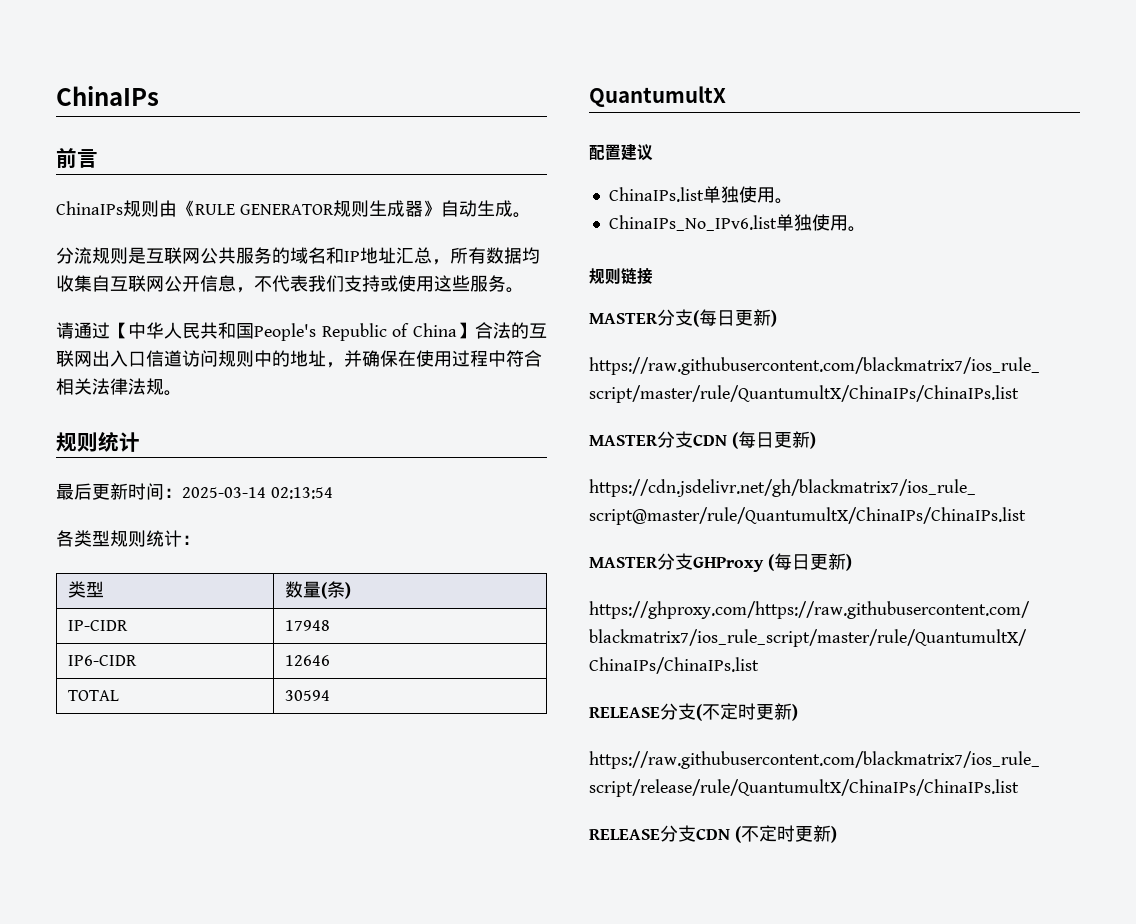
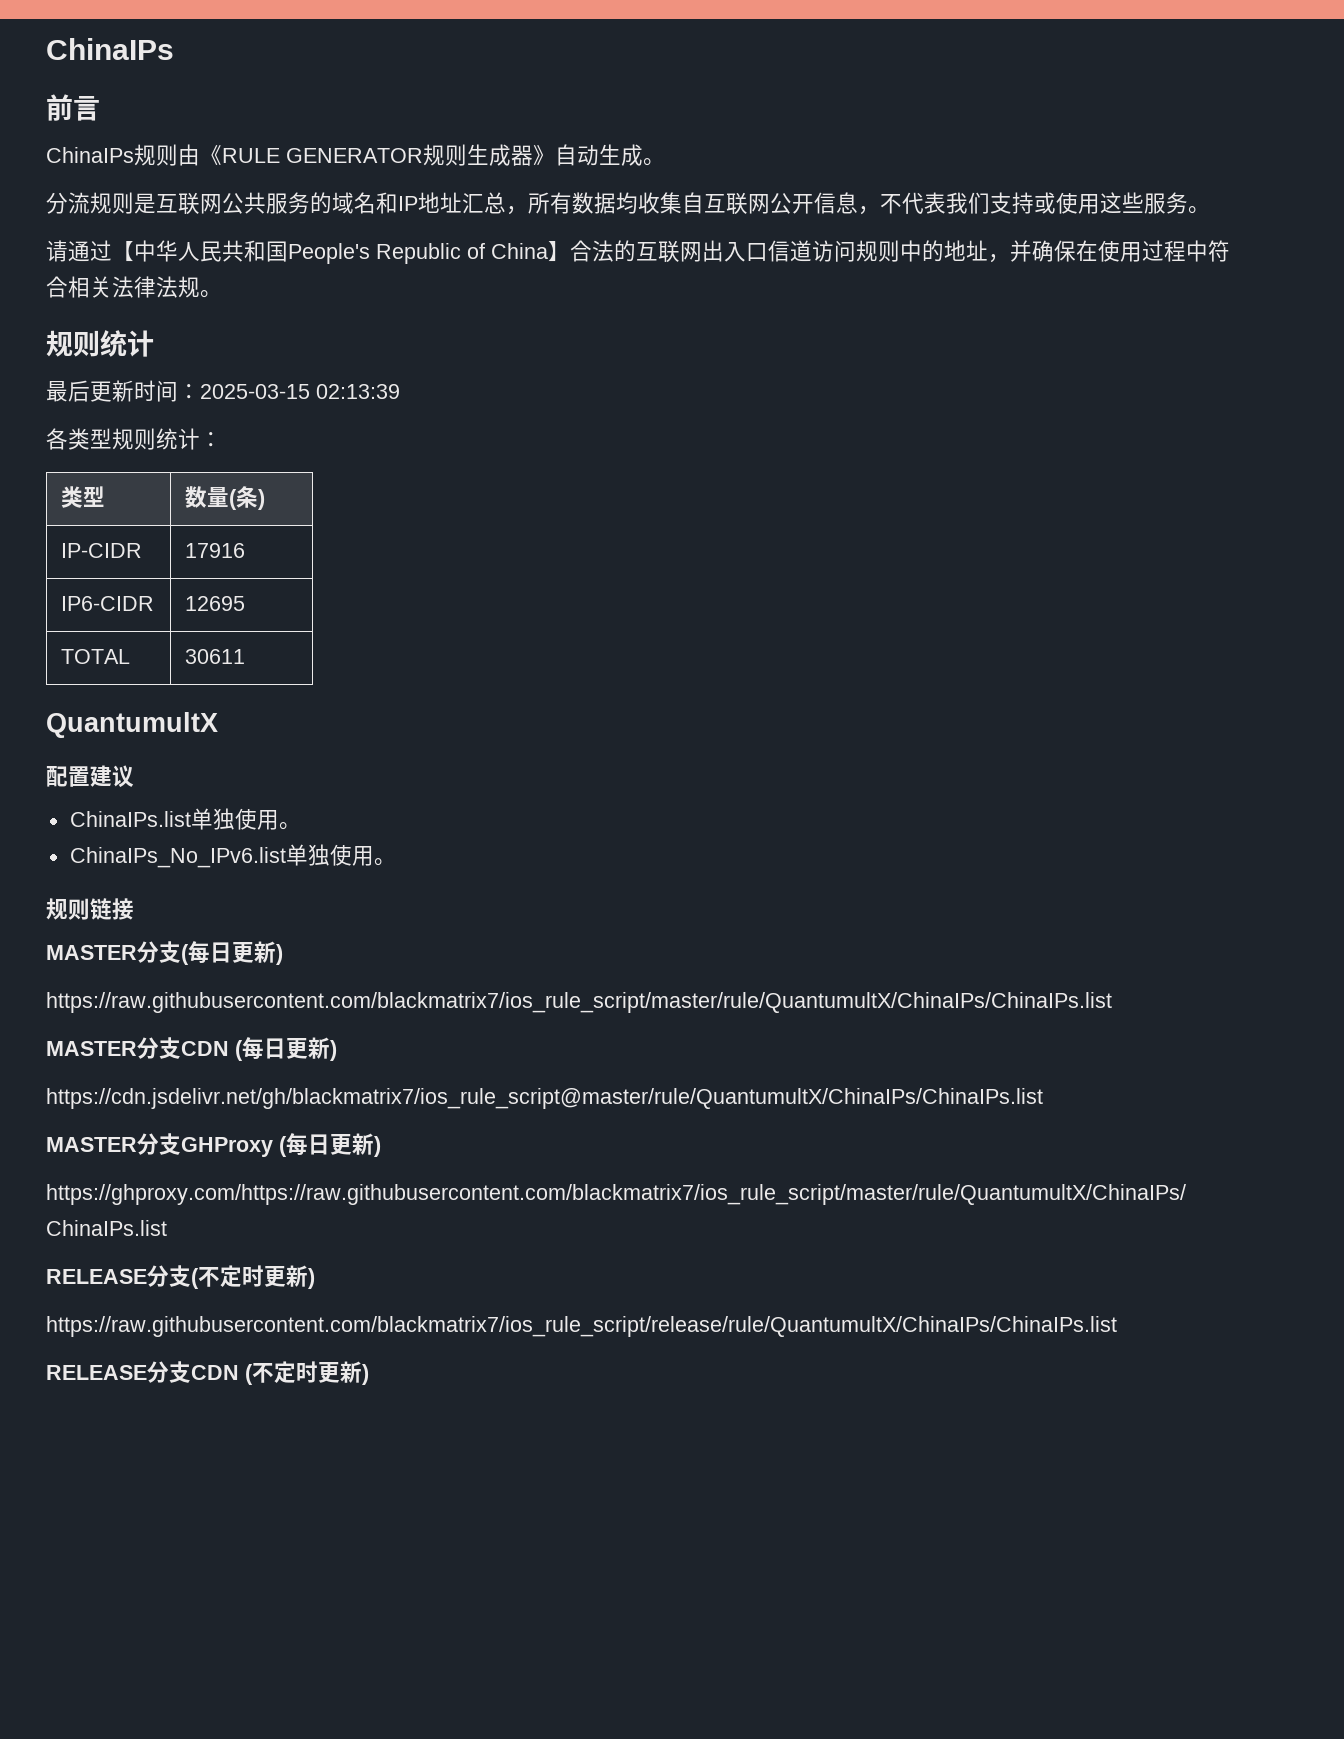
[182,487,333,499] 2025-03-14 02:13:54 -> [200,384,400,399] 2025-03-15 02:13:39
[285,620,331,631] 17948 -> [185,543,246,558] 17916
[285,655,331,666] 12646 -> [185,596,246,611] 12695
[285,690,331,701] 30594 -> [185,649,246,664] 30611

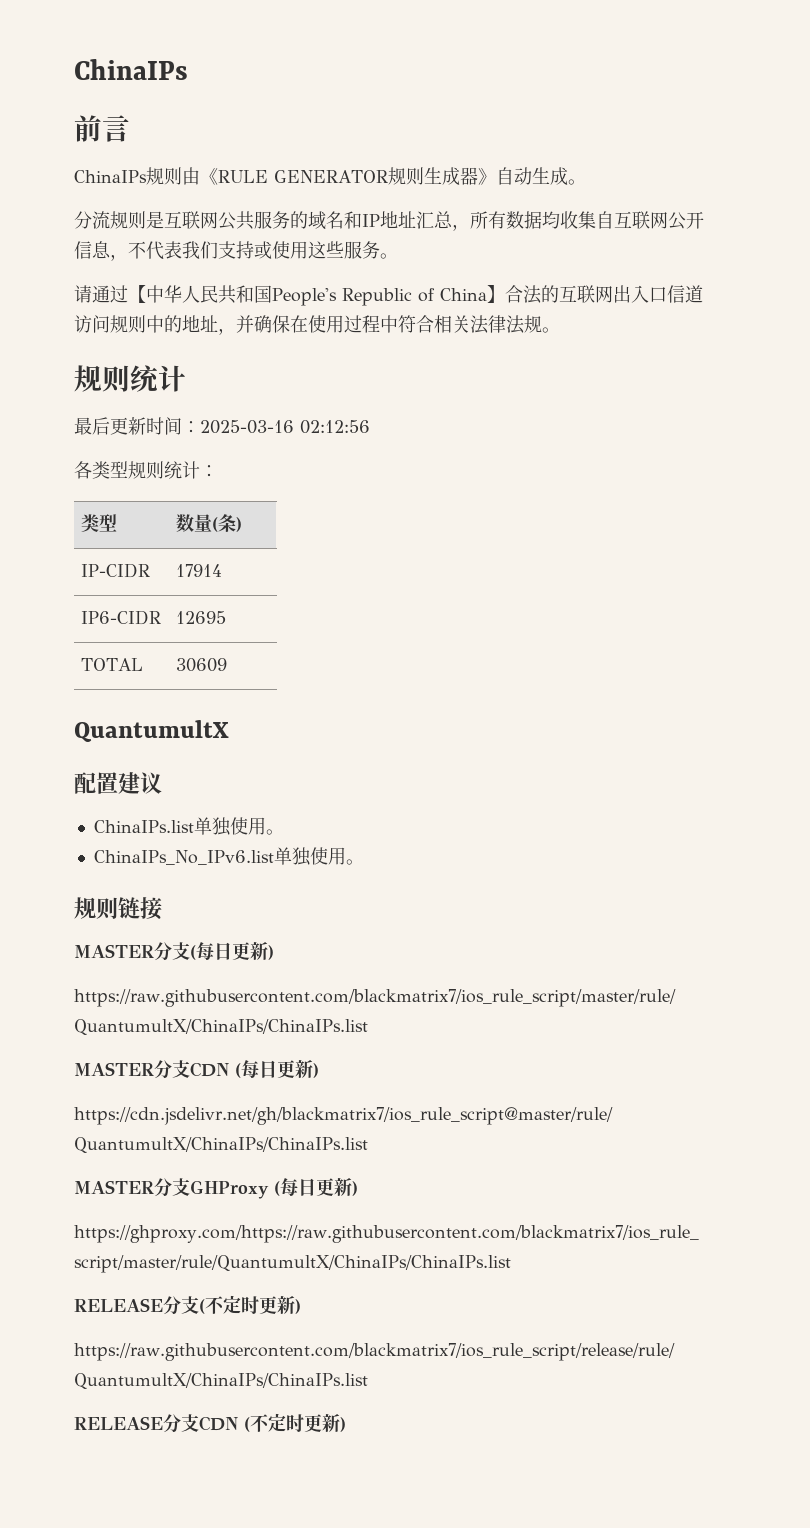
[200,384,400,399] 2025-03-15 02:13:39 -> [200,420,370,434] 2025-03-16 02:12:56
[185,543,246,558] 17916 -> [176,564,223,577] 17914
[185,649,246,664] 30611 -> [176,658,228,672] 30609

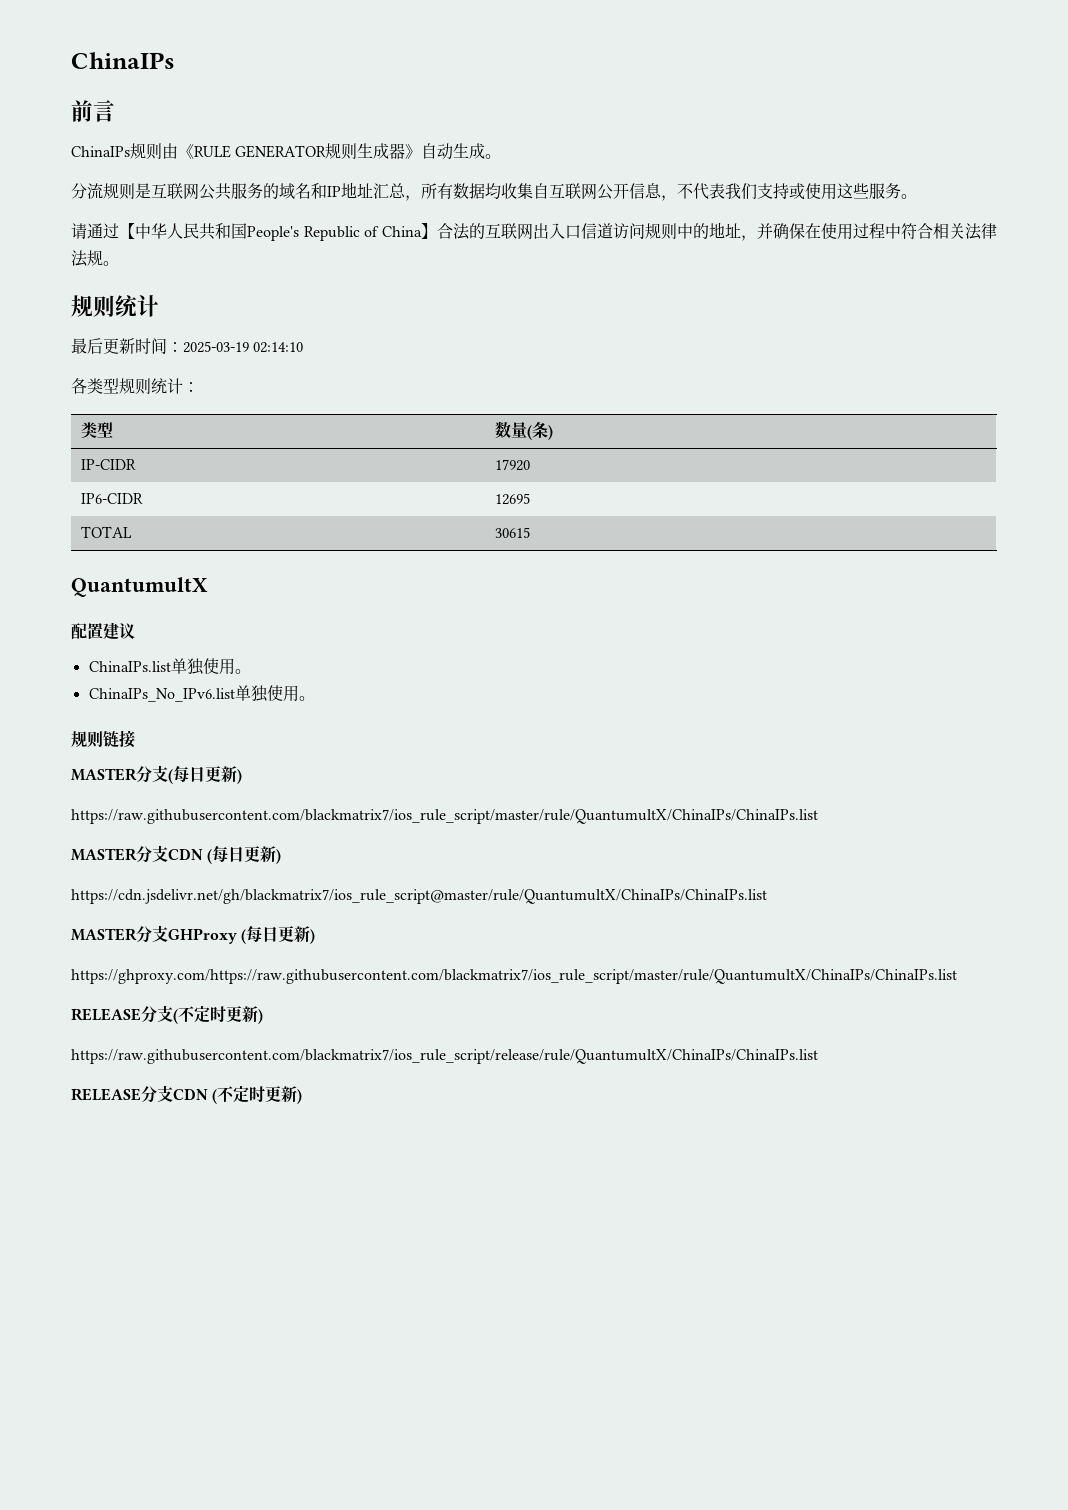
[200,420,370,434] 2025-03-16 02:12:56 -> [183,341,304,353] 2025-03-19 02:14:10
[176,564,223,577] 17914 -> [495,459,531,471] 17920
[176,658,228,672] 30609 -> [495,527,531,538] 30615

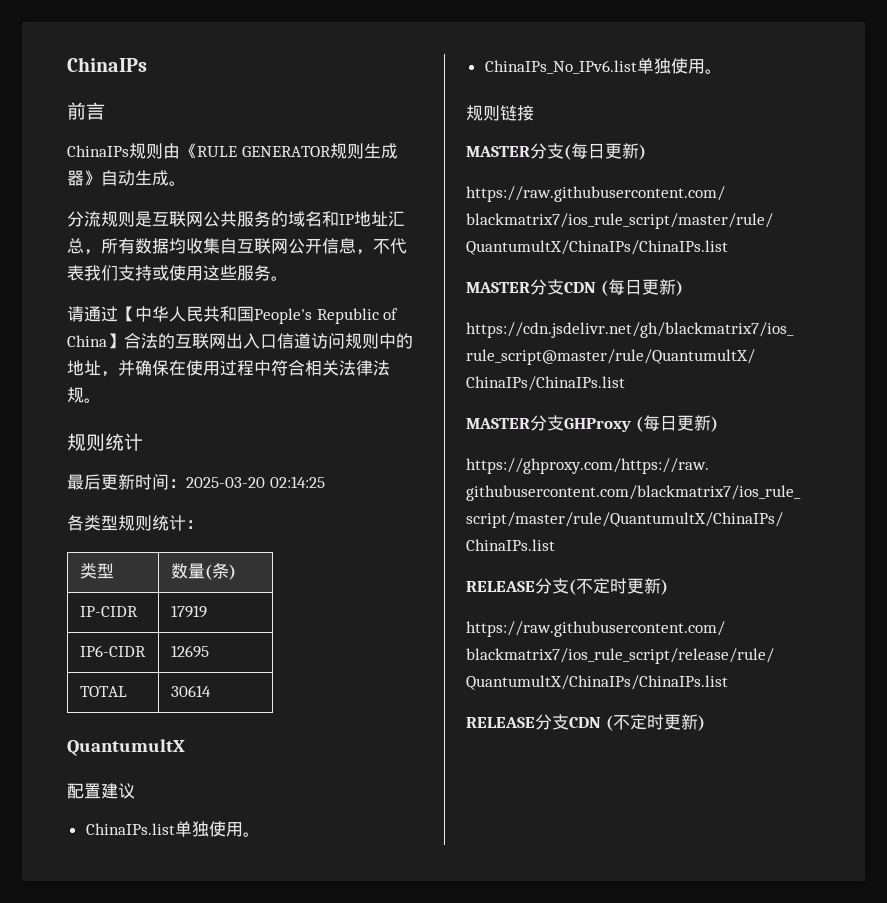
[183,341,304,353] 2025-03-19 02:14:10 -> [186,476,325,488] 2025-03-20 02:14:25
[495,459,531,471] 17920 -> [170,605,207,618] 17919
[495,527,531,538] 30615 -> [170,685,211,697] 30614

